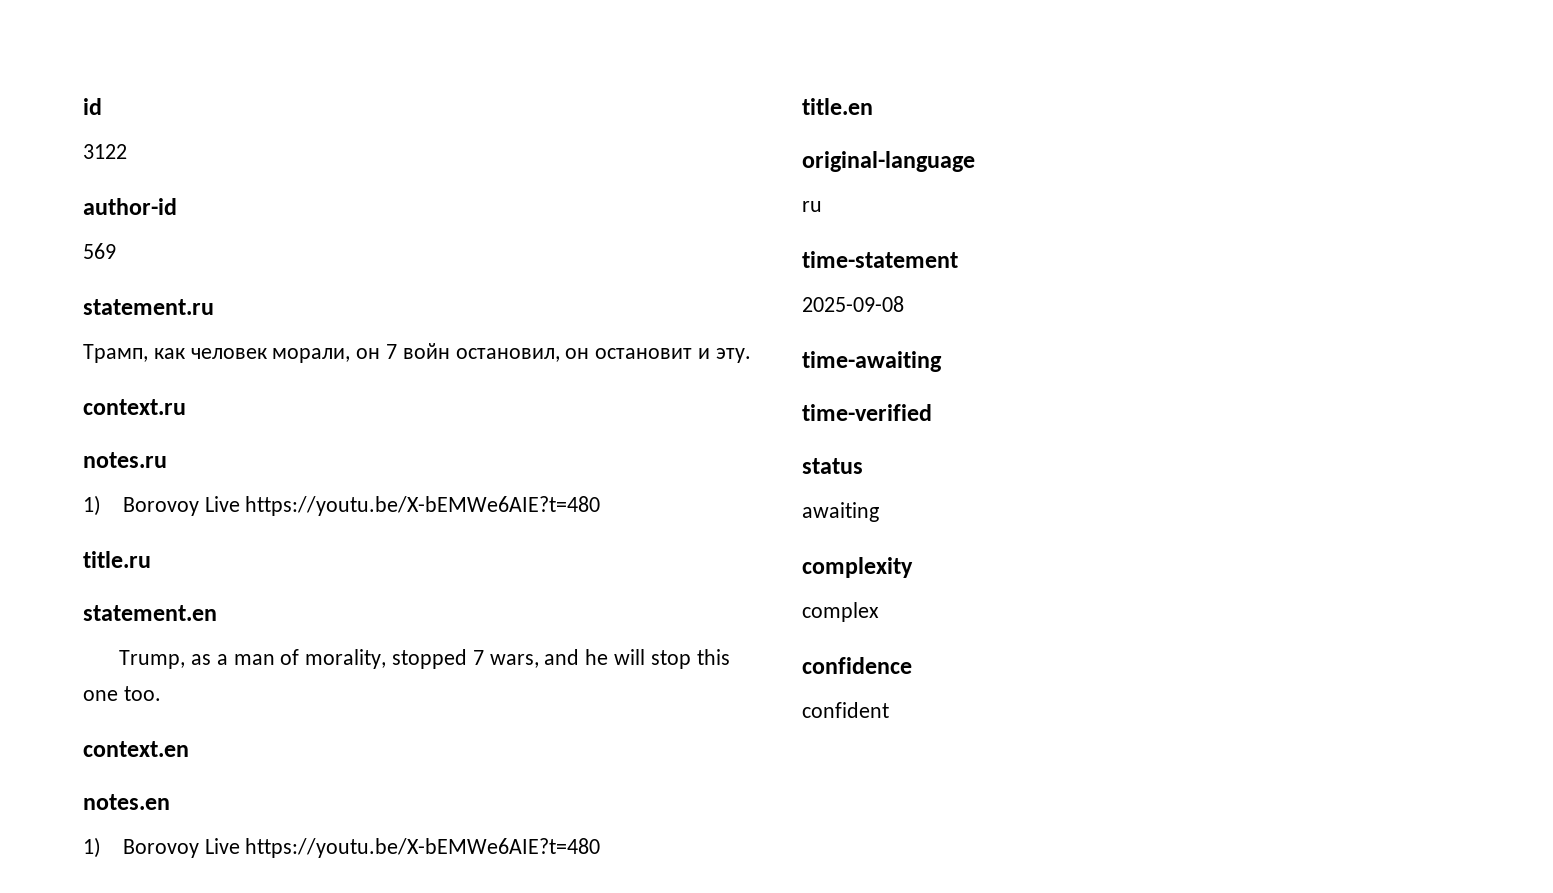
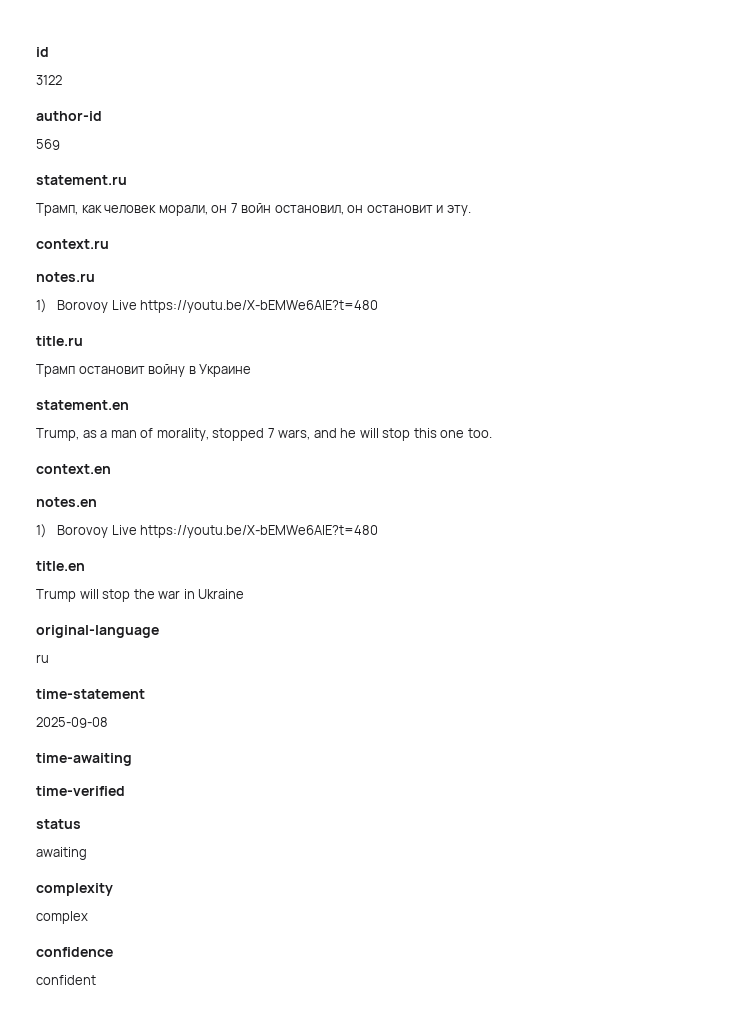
(151, 559) none -> [36,364,252,377] // Трамп остановит войну в Украине
(873, 106) none -> [36,589,245,602] // Trump will stop the war in Ukraine

